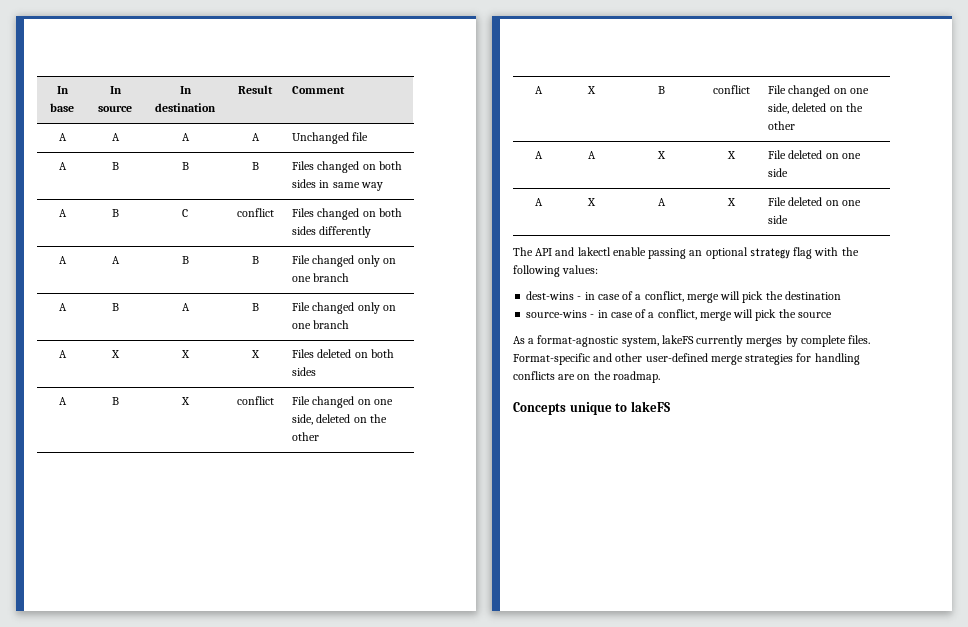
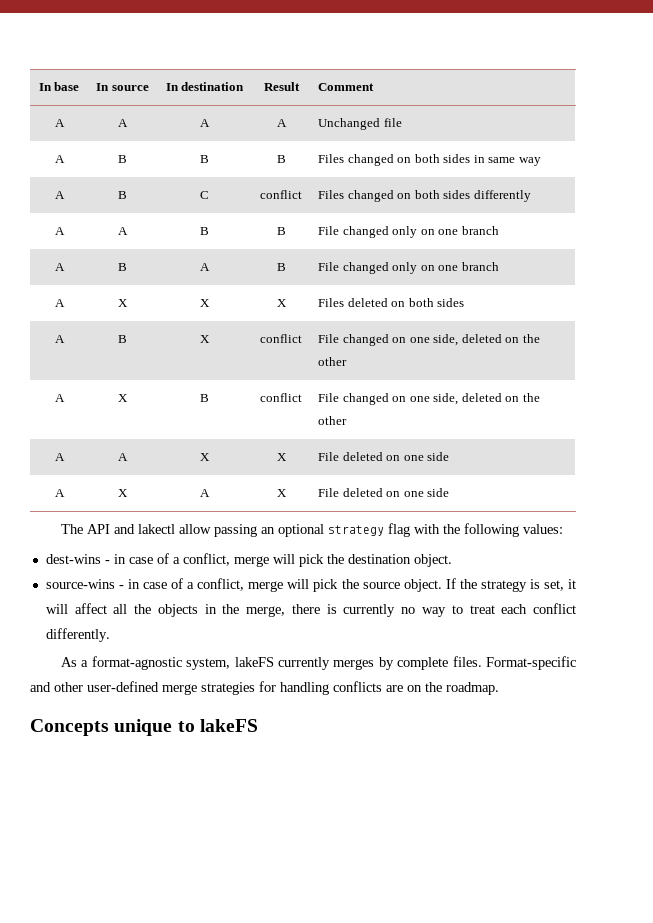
[612,247,646,256] enable -> [178,524,211,534] allow
(841, 295) none -> [413,554,452,567] object.
(832, 315) none -> [403,578,576,592] [45,603,577,617] [45,628,110,642] object. If the strategy is set, it will affect all the objects in the merge, there is currently no way to treat each conflict differently.

